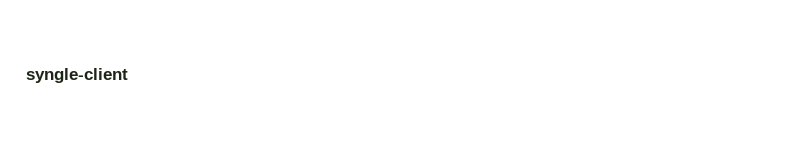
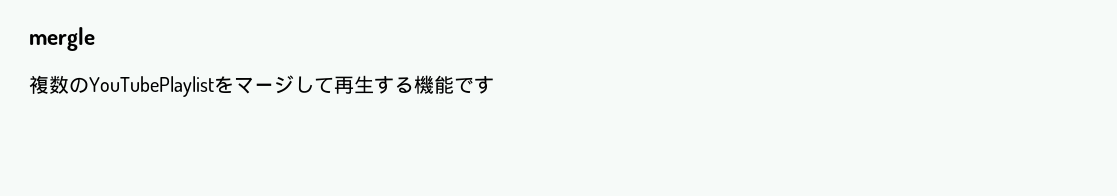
[26,68,128,83] syngle-client -> [29,27,95,51] [29,75,494,97] mergle // 複数のYouTubePlaylistをマージして再生する機能です

